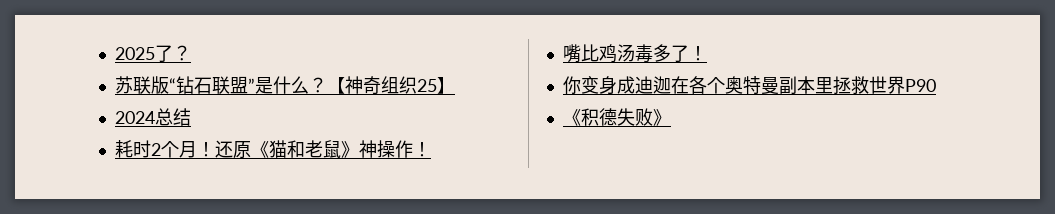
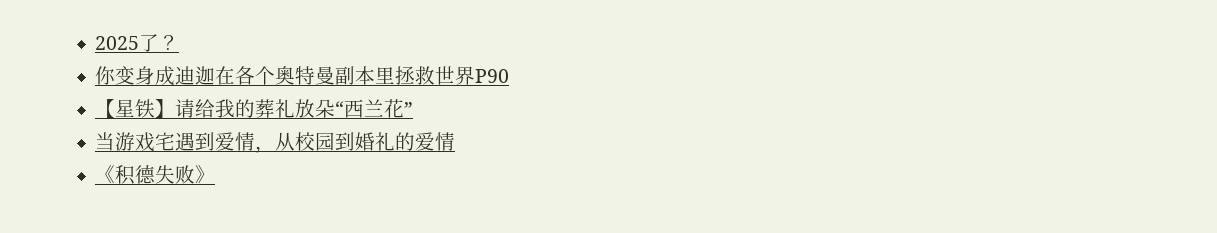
[114,76,455,94] [114,108,191,126] [114,140,431,158] [562,44,707,63] // 苏联版“钻石联盟”是什么？【神奇组织25】 // 2024总结 // 耗时2个月！还原《猫和老鼠》神操作！ // 嘴比鸡汤毒多了！ -> (180, 43) none
(936, 85) none -> [95,99,414,118] [95,132,456,153] // 【星铁】请给我的葬礼放朵“西兰花” // 当游戏宅遇到爱情，从校园到婚礼的爱情

